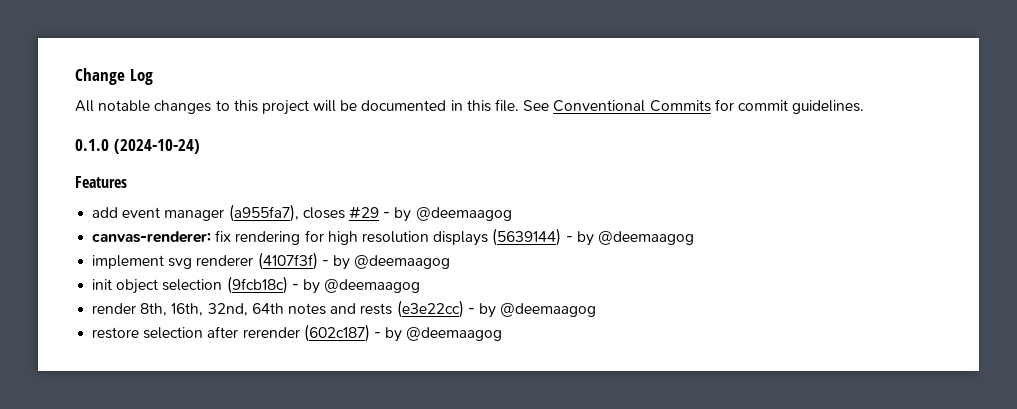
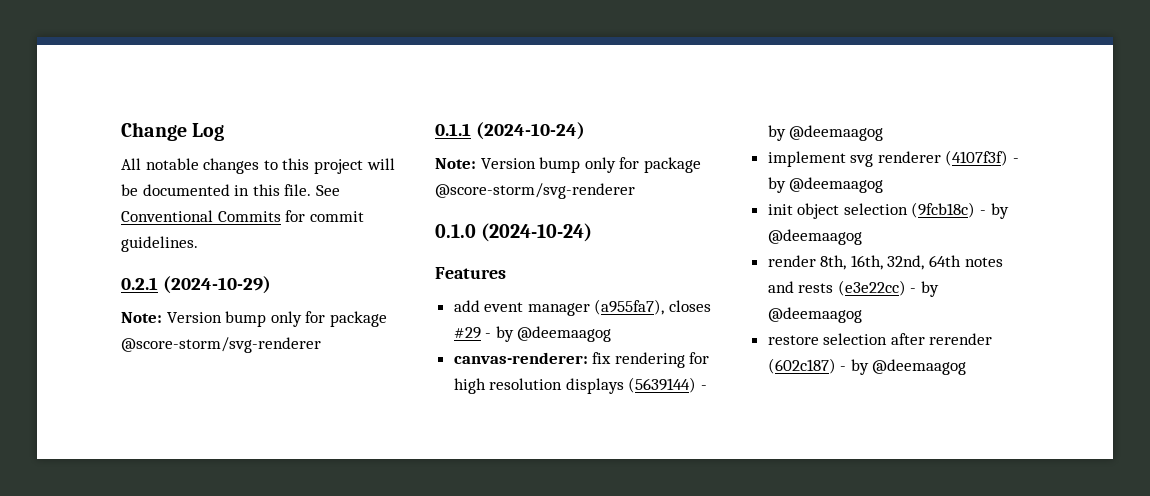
(865, 107) none -> [121,276,271,294] [121,311,387,327] [121,337,321,353] [435,122,585,140] [435,157,701,173] [435,183,635,199] // 0.2.1 (2024-10-29) // Note: Version bump only for package @score-storm/svg-renderer // 0.1.1 (2024-10-24) // Note: Version bump only for package @score-storm/svg-renderer

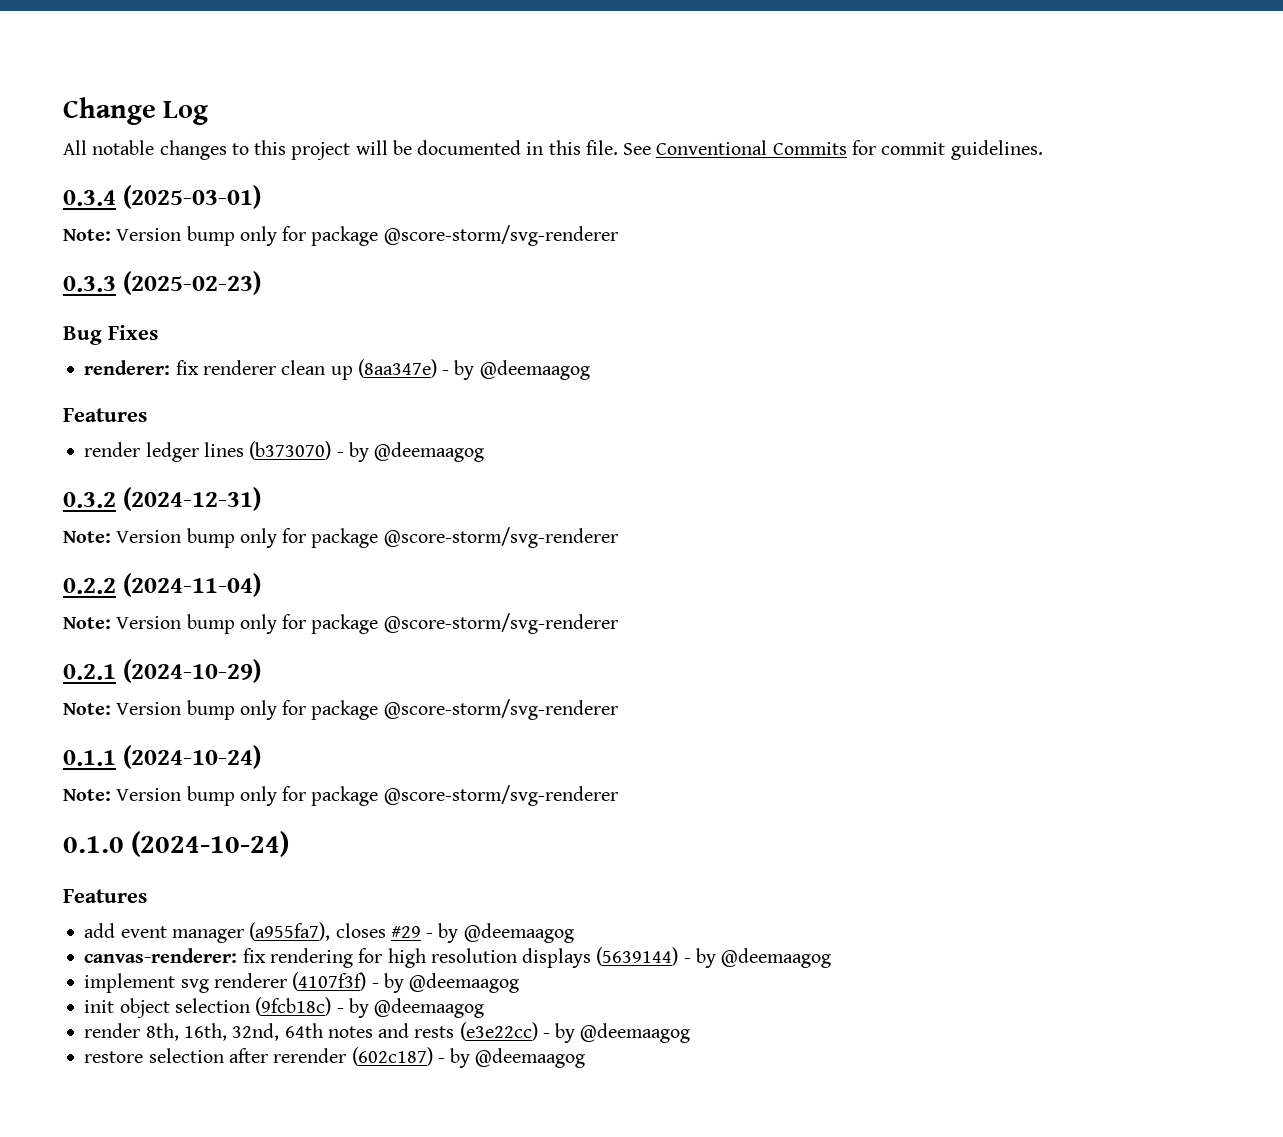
(198, 244) none -> [63,185,261,209] [63,225,618,246] [63,271,261,295] [63,325,158,345] [84,359,590,380] [63,408,147,422] [84,441,485,462] [63,487,261,511] [63,527,618,548] [63,573,261,597] [63,613,618,634] // 0.3.4 (2025-03-01) // Note: Version bump only for package @score-storm/svg-renderer // 0.3.3 (2025-02-23) // Bug Fixes // renderer: fix renderer clean up (8aa347e) - by @deemaagog // Features // render ledger lines (b373070) - by @deemaagog // 0.3.2 (2024-12-31) // Note: Version bump only for package @score-storm/svg-renderer // 0.2.2 (2024-11-04) // Note: Version bump only for package @score-storm/svg-renderer

